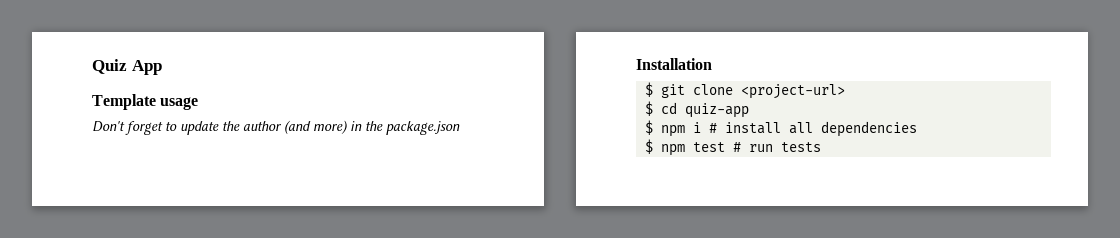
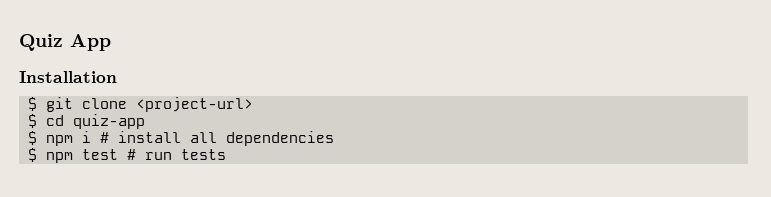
[92,94,199,110] [92,120,460,135] // Template usage // Don't forget to update the author (and more) in the package.json -> (111, 42) none

